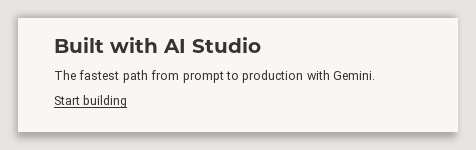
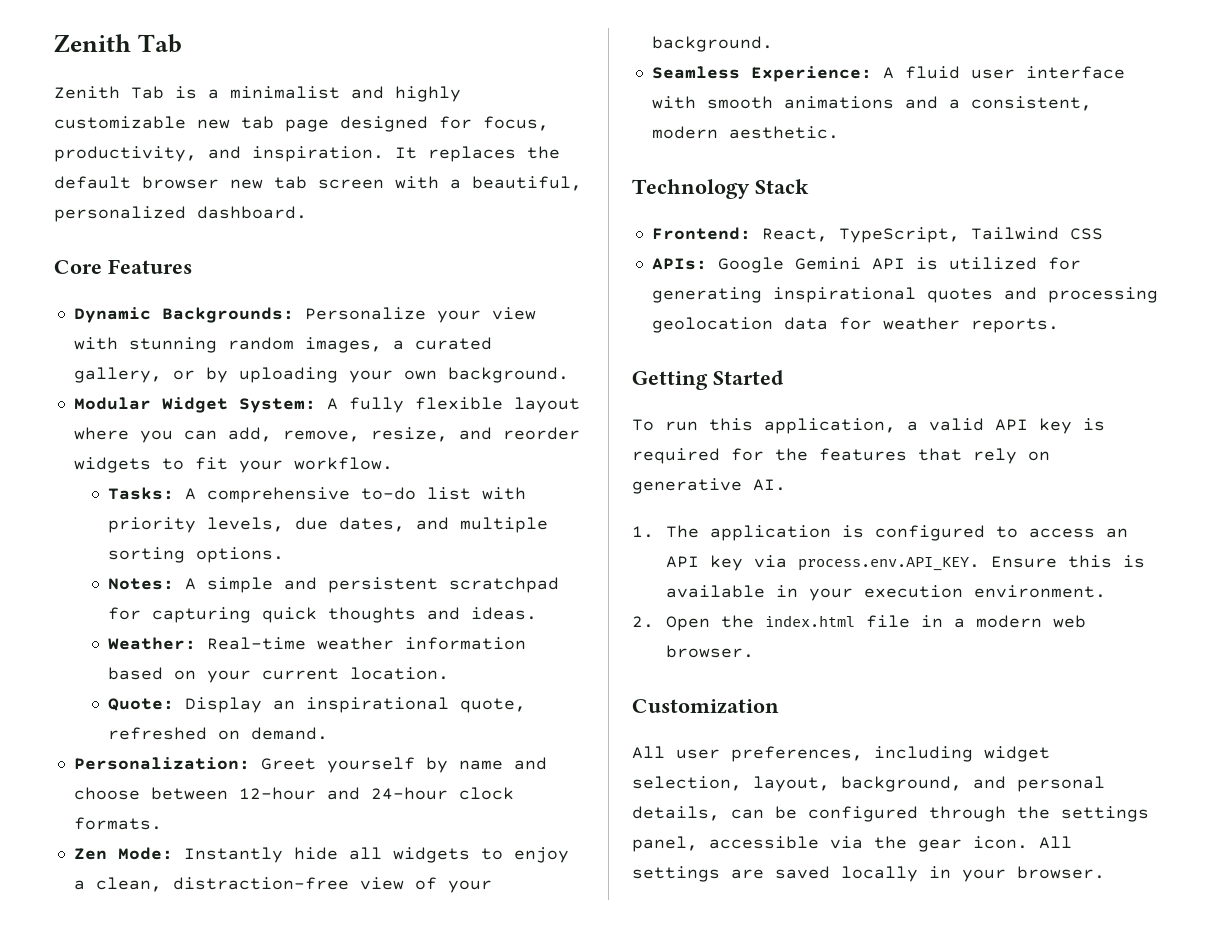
[54,37,261,53] [54,70,375,83] [54,95,128,108] Built with AI Studio // The fastest path from prompt to production with Gemini. // Start building -> [54,34,182,53] [54,86,461,102] [54,116,549,132] [54,146,560,162] [54,176,582,191] [54,206,307,222] [54,259,192,274] [73,307,536,323] [73,337,492,353] [73,367,569,383] [73,397,580,413] [73,427,580,443] [73,457,393,473] [108,487,527,503] [108,517,549,533] [108,547,285,563] [108,577,560,593] [108,607,538,623] [108,637,527,650] [108,667,450,683] [108,697,527,713] [108,727,329,740] [73,757,547,773] [73,787,514,800] [73,817,162,830] [73,847,569,863] [73,877,492,893] [651,36,773,52] [651,66,1125,82] [651,96,1092,111] [651,126,839,139] [632,179,809,199] [651,227,1103,243] [651,257,1081,273] [651,287,1158,303] [651,317,1059,333] [632,370,784,390] [632,418,1105,434] [632,448,1050,464] [632,478,786,494] [632,525,1129,541] [666,555,1146,571] [666,585,1107,601] [632,615,1087,631] [666,645,755,658] [632,699,779,714] [632,746,1050,762] [632,776,1105,792] [632,806,1149,822] [632,836,1072,852] [632,866,1105,882] Zenith Tab // Zenith Tab is a minimalist and highly customizable new tab page designed for focus, productivity, and inspiration. It replaces the default browser new tab screen with a beautiful, personalized dashboard. // Core Features // Dynamic Backgrounds: Personalize your view with stunning random images, a curated gallery, or by uploading your own background. // Modular Widget System: A fully flexible layout where you can add, remove, resize, and reorder widgets to fit your workflow. // Tasks: A comprehensive to-do list with priority levels, due dates, and multiple sorting options. // Notes: A simple and persistent scratchpad for capturing quick thoughts and ideas. // Weather: Real-time weather information based on your current location. // Quote: Display an inspirational quote, refreshed on demand. // Personalization: Greet yourself by name and choose between 12-hour and 24-hour clock formats. // Zen Mode: Instantly hide all widgets to enjoy a clean, distraction-free view of your background. // Seamless Experience: A fluid user interface with smooth animations and a consistent, modern aesthetic. // Technology Stack // Frontend: React, TypeScript, Tailwind CSS // APIs: Google Gemini API is utilized for generating inspirational quotes and processing geolocation data for weather reports. // Getting Started // To run this application, a valid API key is required for the features that rely on generative AI. // 1. The application is configured to access an API key via process.env.API_KEY. Ensure this is available in your execution environment. // 2. Open the index.html file in a modern web browser. // Customization // All user preferences, including widget selection, layout, background, and personal details, can be configured through the settings panel, accessible via the gear icon. All settings are saved locally in your browser.

